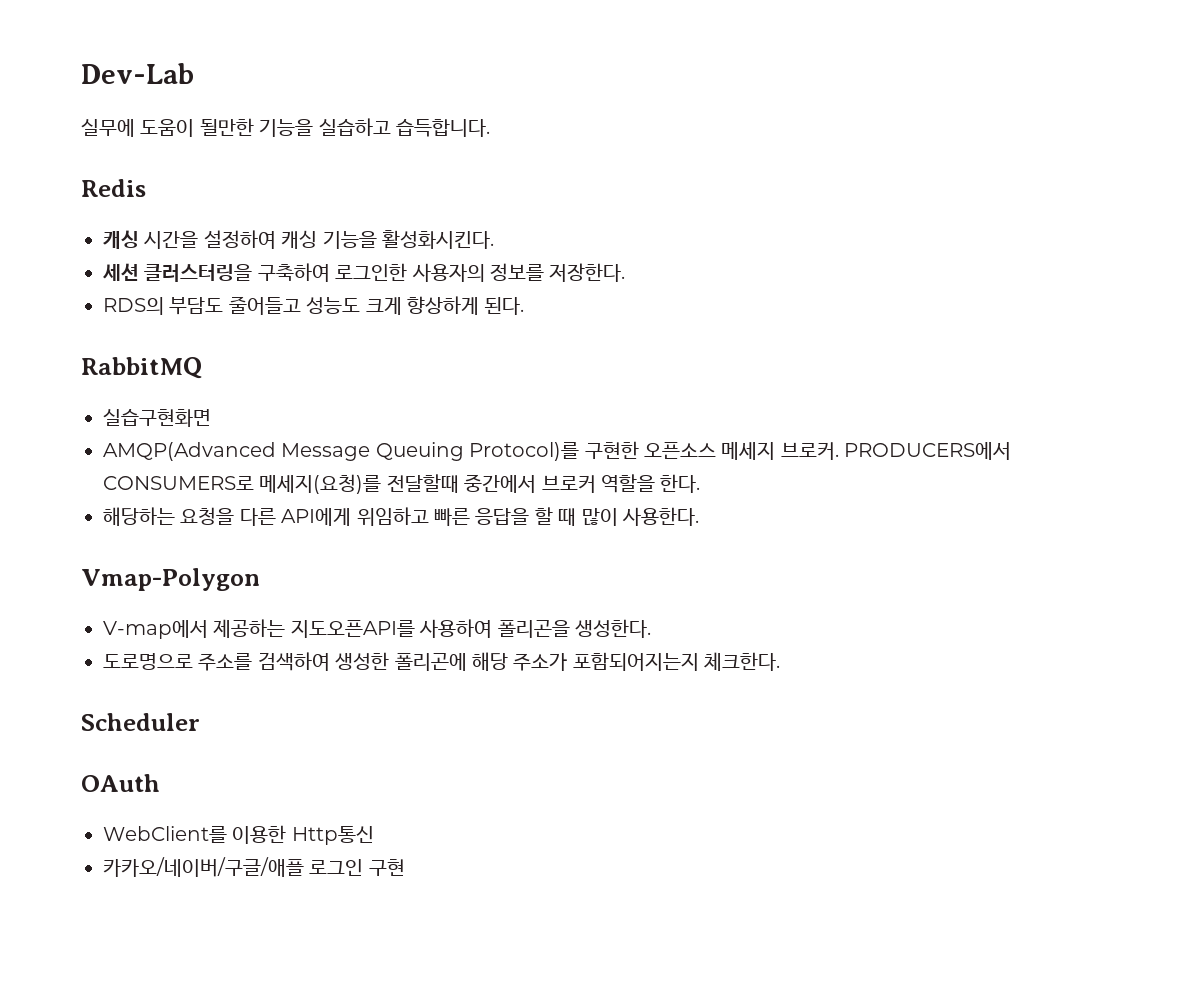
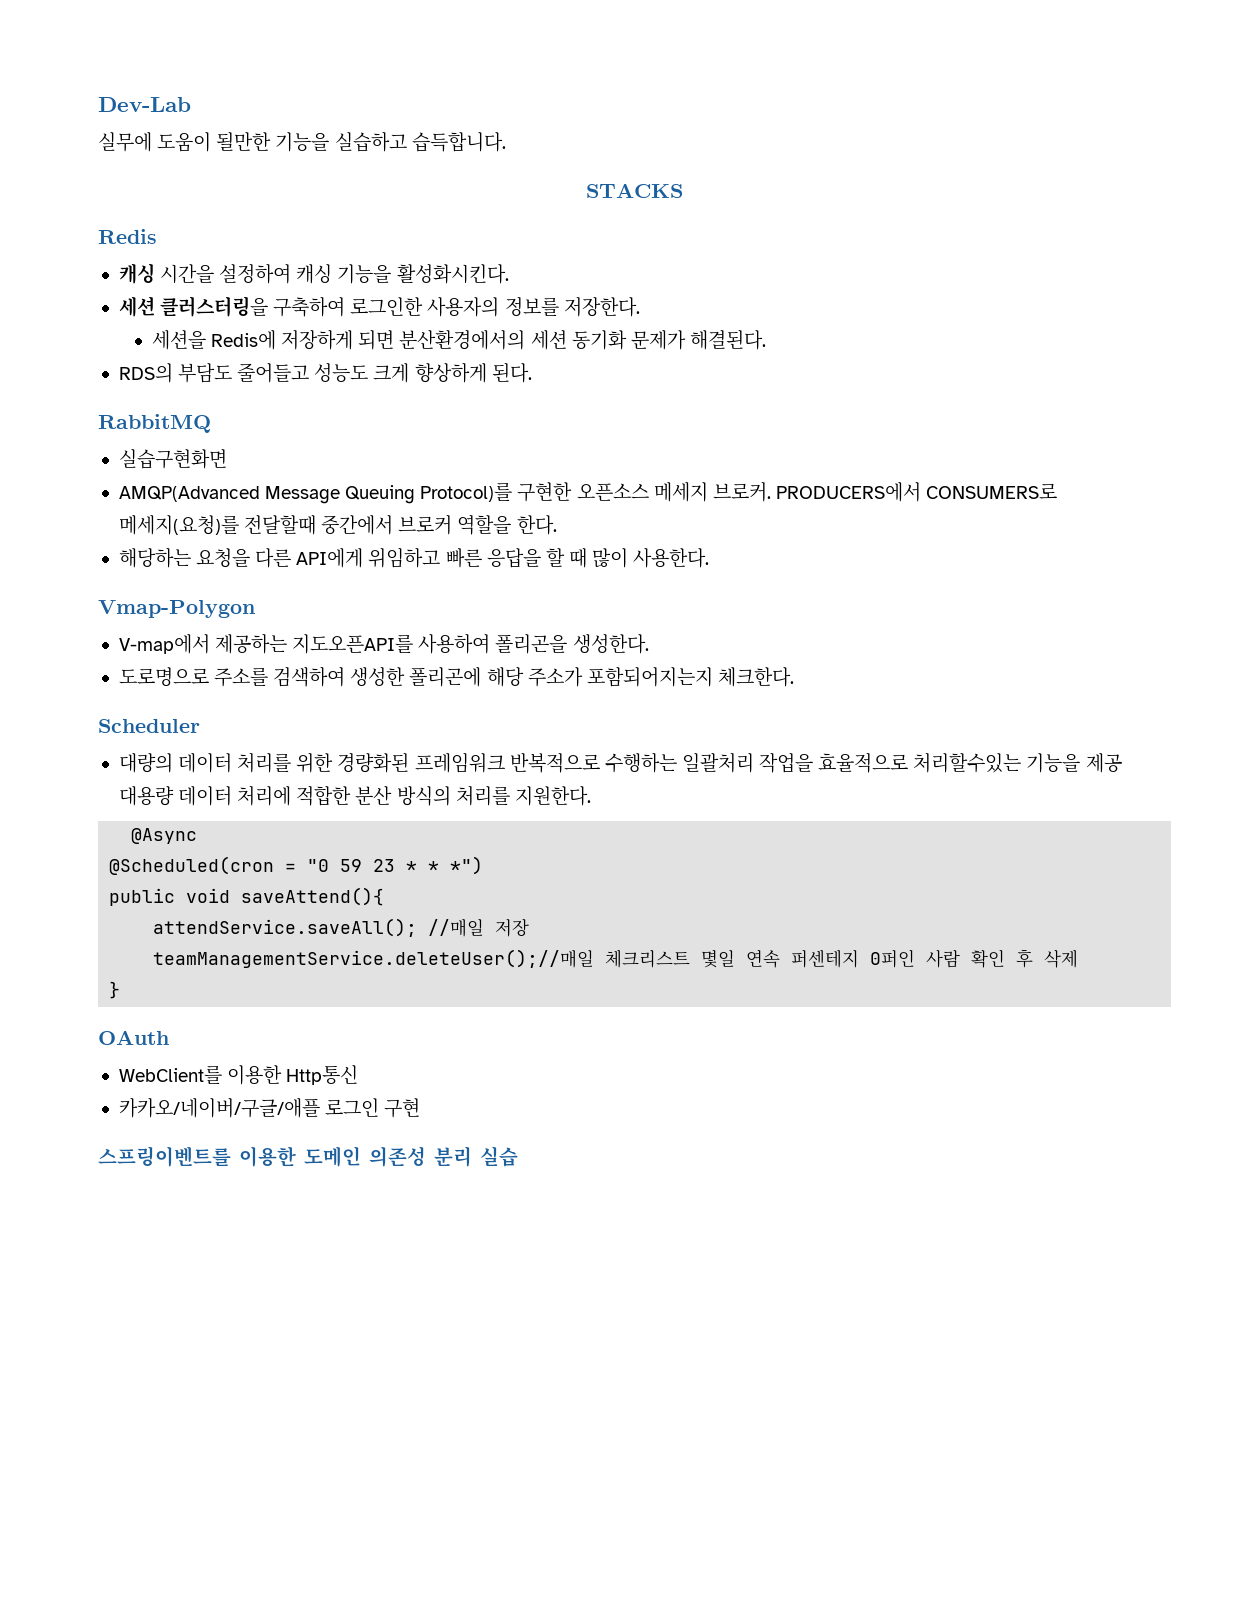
(490, 128) none -> [586,183,683,198] // STACKS
(626, 272) none -> [151,330,766,350] // 세션을 Redis에 저장하게 되면 분산환경에서의 세션 동기화 문제가 해결된다.
(200, 722) none -> [118,752,1122,773] [118,785,591,806] [131,828,198,844] [109,856,484,875] [109,887,385,906] [153,918,530,937] [153,949,1079,968] [109,981,121,999] // 대량의 데이터 처리를 위한 경량화된 프레임워크 반복적으로 수행하는 일괄처리 작업을 효율적으로 처리할수있는 기능을 제공 대용량 데이터 처리에 적합한 분산 방식의 처리를 지원한다. // @Async // @Scheduled(cron = "0 59 23 * * *") // public void saveAttend(){ // attendService.saveAll(); //매일 저장 // teamManagementService.deleteUser();//매일 체크리스트 몇일 연속 퍼센테지 0퍼인 사람 확인 후 삭제 // }
(405, 867) none -> [98,1146,518,1167] // 스프링이벤트를 이용한 도메인 의존성 분리 실습

